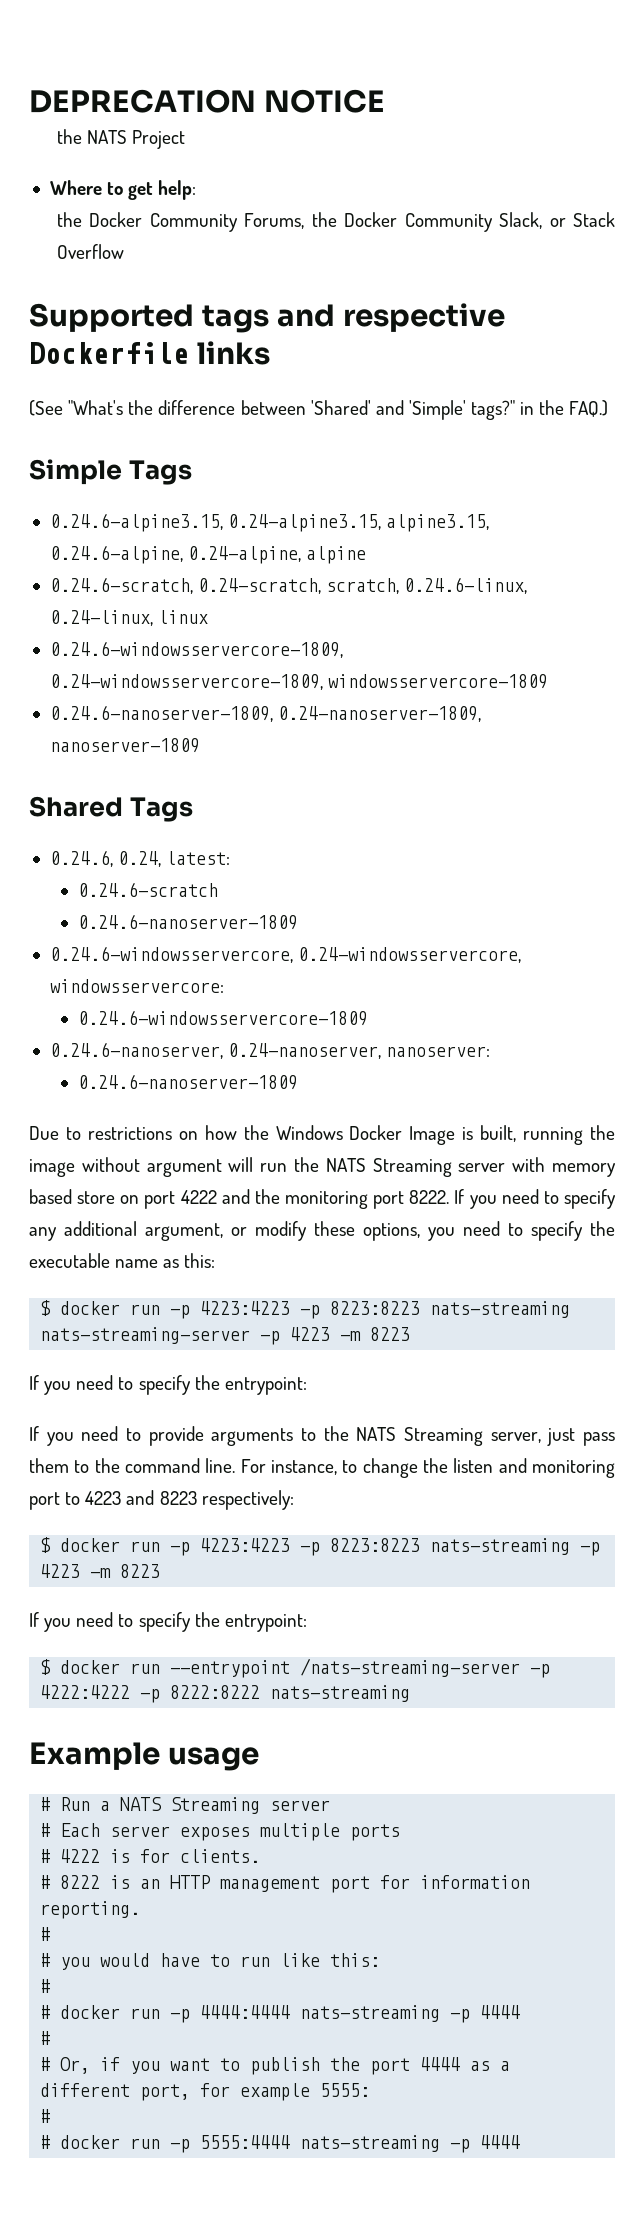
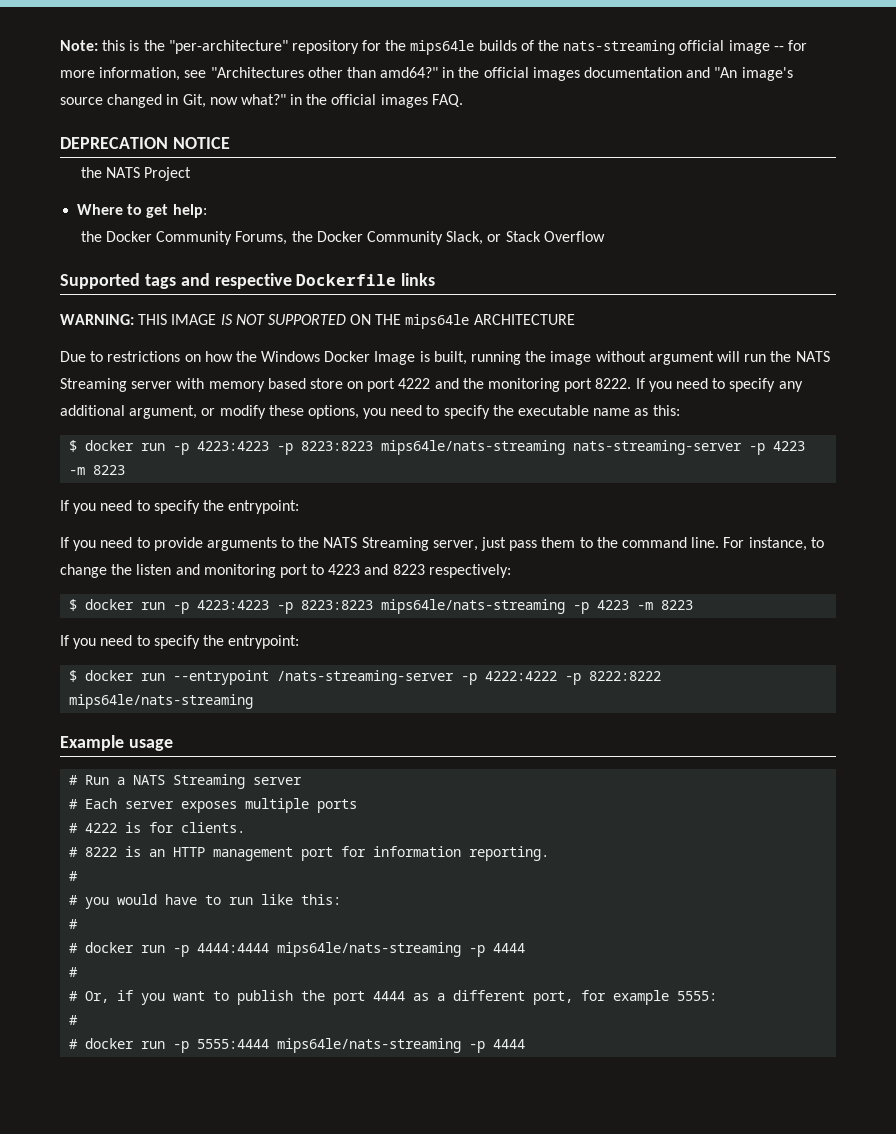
(29, 101) none -> [60,40,807,55] [60,67,793,81] [60,94,463,108] Note: this is the "per-architecture" repository for the mips64le builds of the nats-streaming official image -- for more information, see "Architectures other than amd64?" in the official images documentation and "An image's source changed in Git, now what?" in the official images FAQ. //
[29,400,609,420] [29,459,192,485] [49,513,490,532] [49,545,367,564] [49,577,528,594] [49,610,209,626] [49,641,343,658] [49,674,549,690] [49,705,482,722] [49,738,200,753] [29,796,193,822] [49,850,231,867] [77,882,218,897] [77,914,298,930] [49,946,522,963] [49,979,224,993] [77,1010,368,1026] [49,1042,491,1059] [77,1074,298,1090] (See "What's the difference between 'Shared' and 'Simple' tags?" in the FAQ.) // Simple Tags // 0.24.6-alpine3.15, 0.24-alpine3.15, alpine3.15, 0.24.6-alpine, 0.24-alpine, alpine // 0.24.6-scratch, 0.24-scratch, scratch, 0.24.6-linux, 0.24-linux, linux // 0.24.6-windowsservercore-1809, 0.24-windowsservercore-1809, windowsservercore-1809 // 0.24.6-nanoserver-1809, 0.24-nanoserver-1809, nanoserver-1809 // Shared Tags // 0.24.6, 0.24, latest: // 0.24.6-scratch // 0.24.6-nanoserver-1809 // 0.24.6-windowsservercore, 0.24-windowsservercore, windowsservercore: // 0.24.6-windowsservercore-1809 // 0.24.6-nanoserver, 0.24-nanoserver, nanoserver: // 0.24.6-nanoserver-1809 -> [60,314,575,329] WARNING: THIS IMAGE IS NOT SUPPORTED ON THE mips64le ARCHITECTURE
[430,1301,571,1318] nats-streaming -> [381,440,566,455] mips64le/nats-streaming
[430,1538,571,1555] nats-streaming -> [381,599,566,614] mips64le/nats-streaming
[270,1685,411,1702] nats-streaming -> [69,694,254,709] mips64le/nats-streaming
[300,2005,441,2022] nats-streaming -> [277,942,462,957] mips64le/nats-streaming
[300,2135,441,2152] nats-streaming -> [277,1038,462,1053] mips64le/nats-streaming

